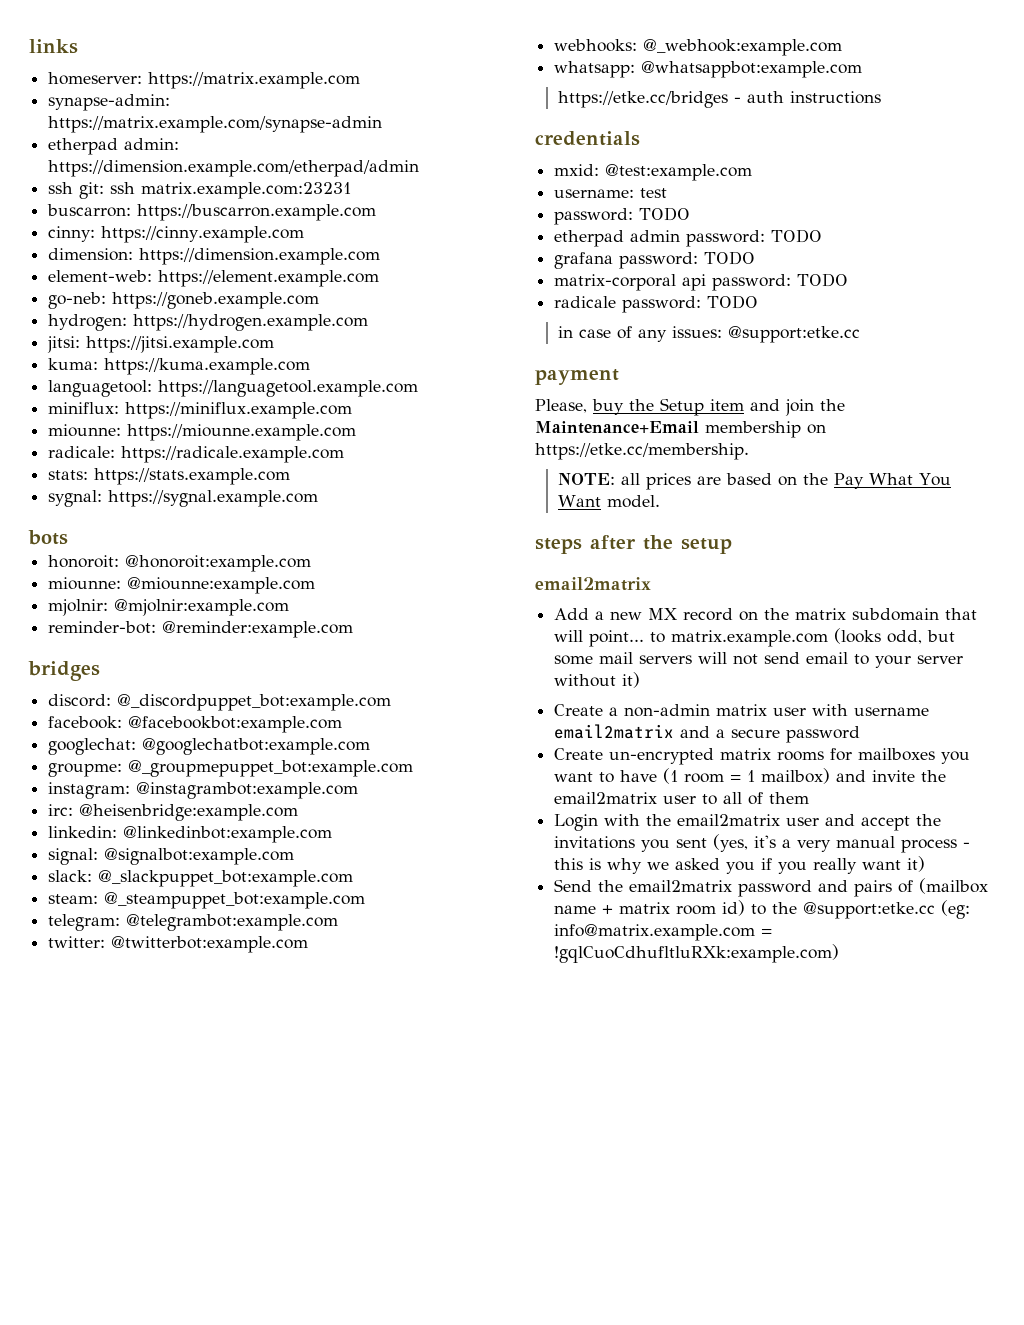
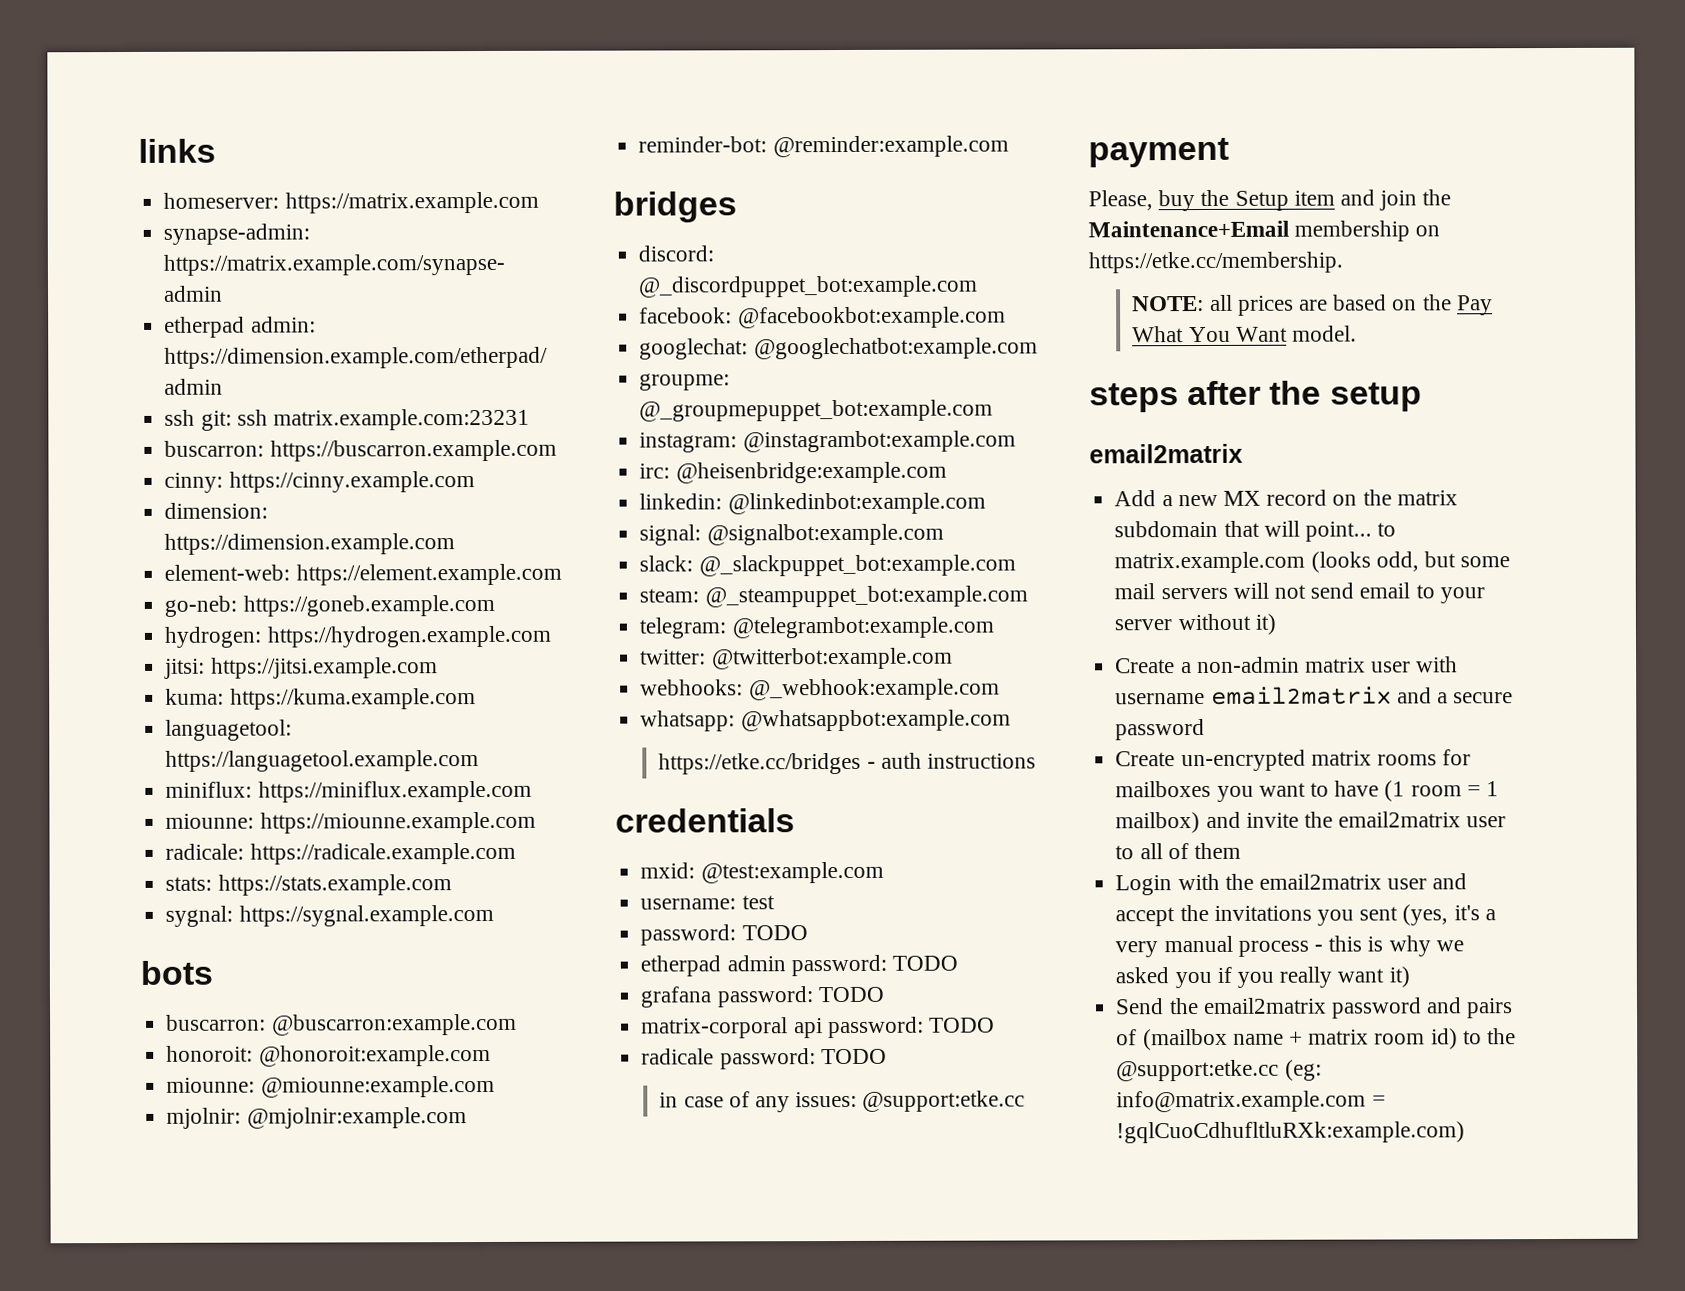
(68, 537) none -> [166,1013,517,1036] // buscarron: @buscarron:example.com

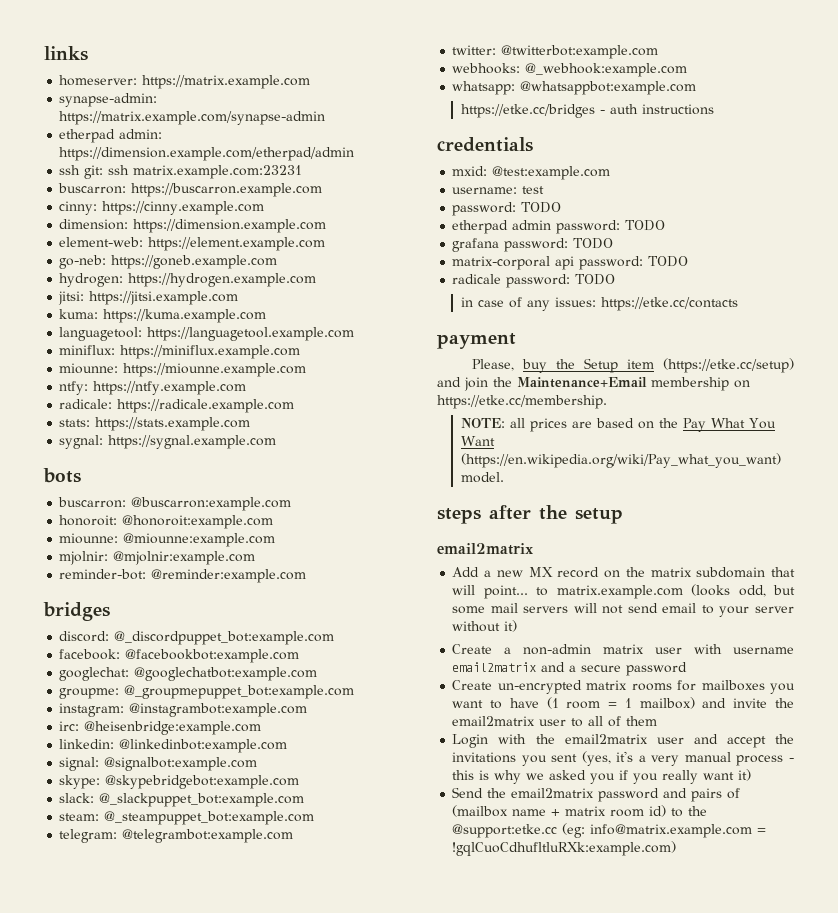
(536, 822) none -> [59,381,247,395] // ntfy: https://ntfy.example.com
(944, 534) none -> [59,775,300,789] // skype: @skypebridgebot:example.com
[862,1090,1026,1112] @support:etke.cc -> [601,297,739,311] https://etke.cc/contacts
(1335, 198) none -> [663,358,794,373] (https://etke.cc/setup)
(1288, 334) none -> [461,453,782,468] (https://en.wikipedia.org/wiki/Pay_what_you_want)

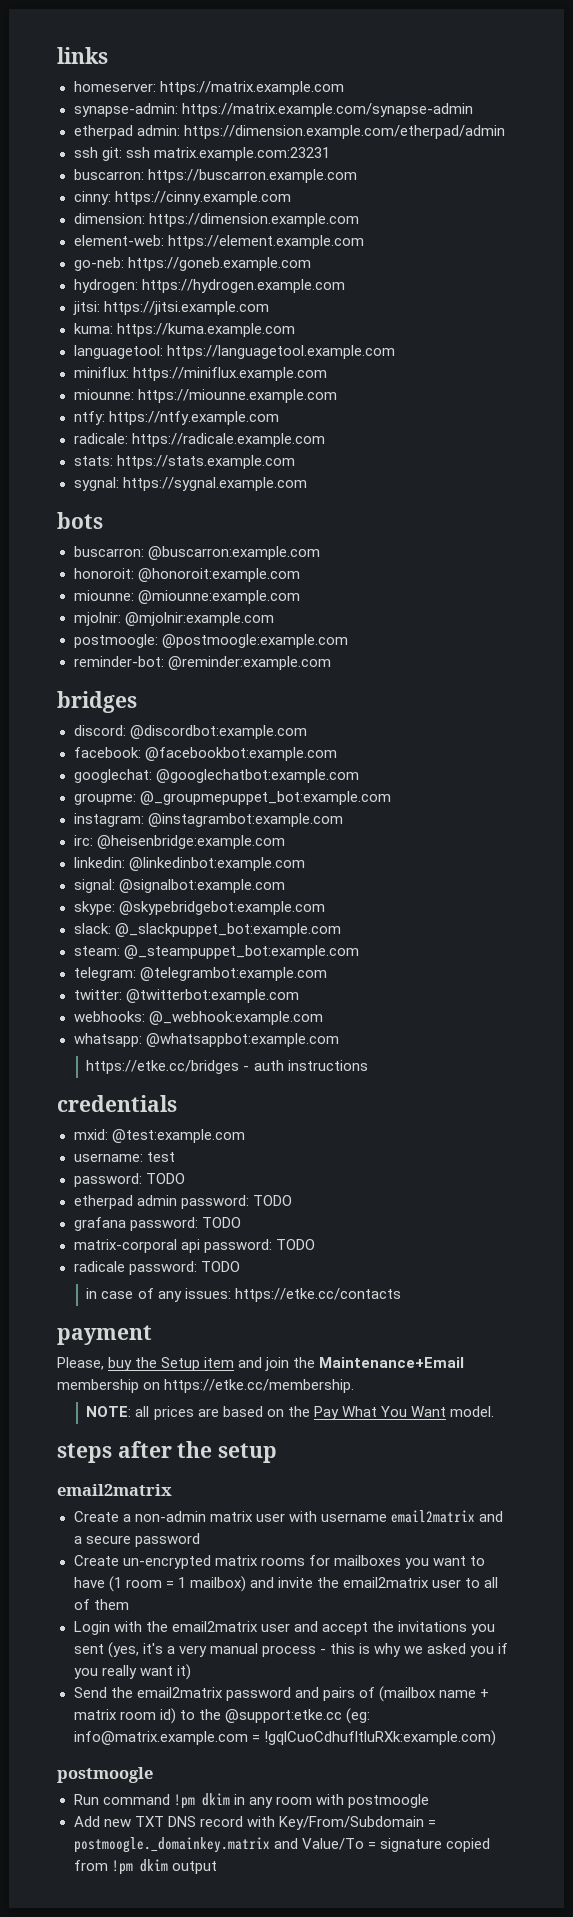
(256, 558) none -> [73,634,348,648] // postmoogle: @postmoogle:example.com
[114,631,335,645] @_discordpuppet_bot:example.com -> [129,725,307,739] @discordbot:example.com
[663,358,794,373] (https://etke.cc/setup) -> (235, 1362) none
[461,453,782,468] (https://en.wikipedia.org/wiki/Pay_what_you_want) -> (446, 1411) none
[452,567,795,578] [452,584,795,599] [452,603,794,617] [452,620,518,632] // Add a new MX record on the matrix subdomain that will point... to matrix.example.com (looks odd, but some mail servers will not send email to your server without it) -> (172, 1490) none
(677, 848) none -> [57,1767,153,1783] [73,1793,429,1809] [73,1816,436,1830] [73,1837,490,1853] [73,1859,217,1875] // postmoogle // Run command !pm dkim in any room with postmoogle // Add new TXT DNS record with Key/From/Subdomain = postmoogle._domainkey.matrix and Value/To = signature copied from !pm dkim output

